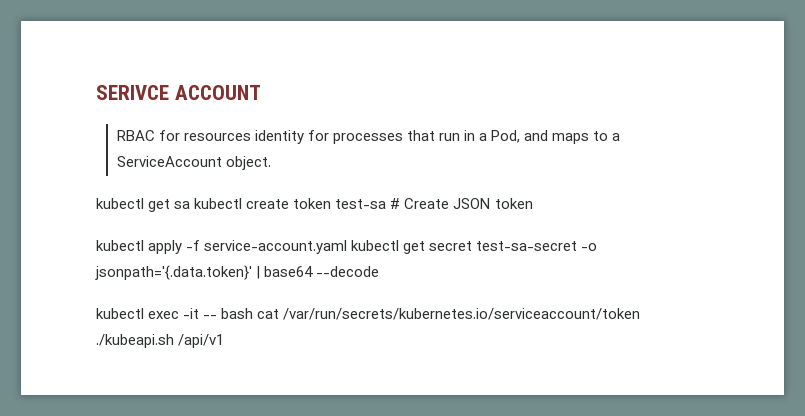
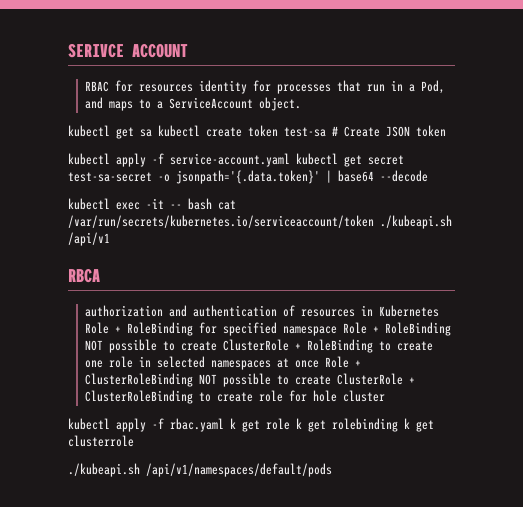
(225, 341) none -> [68,268,100,283] [85,305,440,317] [85,322,452,336] [85,339,434,353] [85,356,362,370] [85,373,416,387] [85,390,386,404] [68,418,434,432] [68,435,134,447] [68,463,332,477] // RBCA // authorization and authentication of resources in Kubernetes Role + RoleBinding for specified namespace Role + RoleBinding NOT possible to create ClusterRole + RoleBinding to create one role in selected namespaces at once Role + ClusterRoleBinding NOT possible to create ClusterRole + ClusterRoleBinding to create role for hole cluster // kubectl apply -f rbac.yaml k get role k get rolebinding k get clusterrole // ./kubeapi.sh /api/v1/namespaces/default/pods

